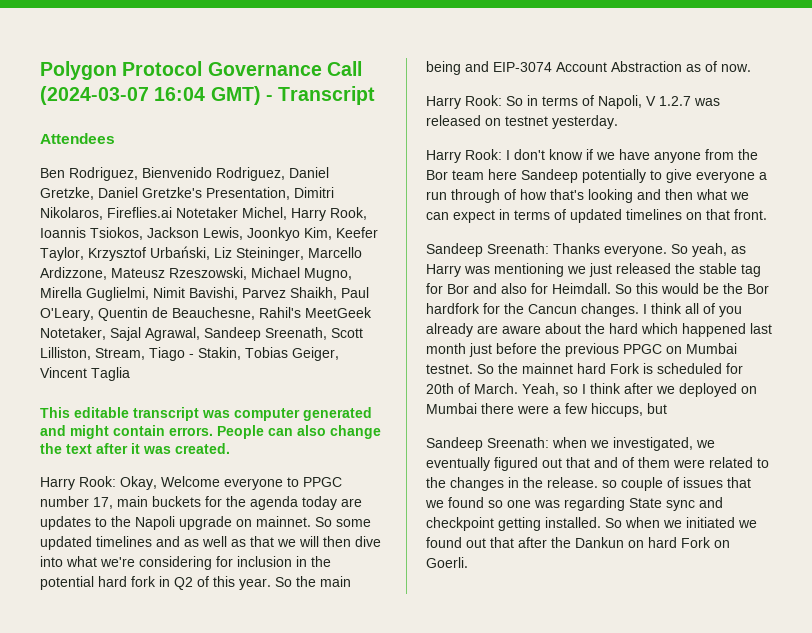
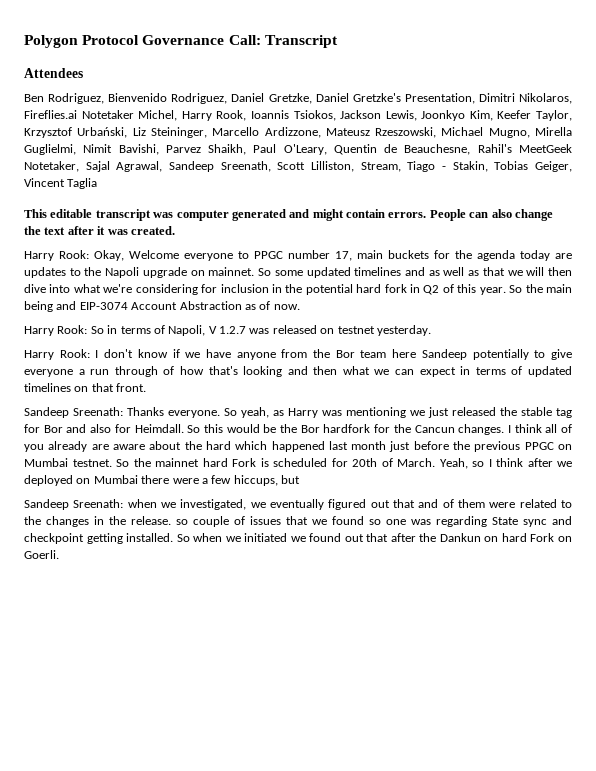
[326,61,362,76] [40,86,273,105] Call (2024-03-07 16:04 GMT) - -> [228,35,261,45] Call:

